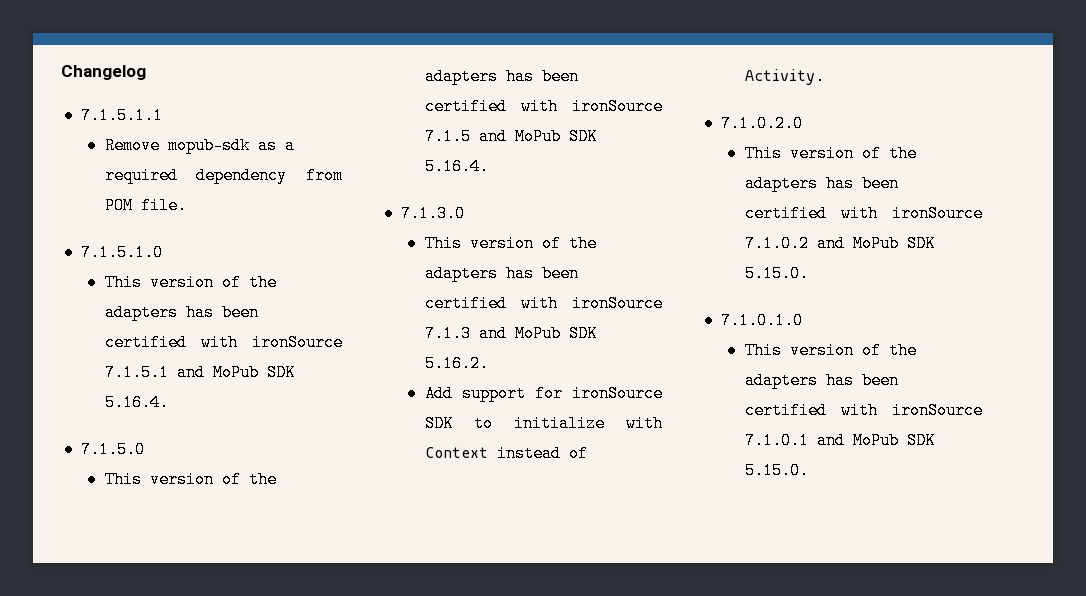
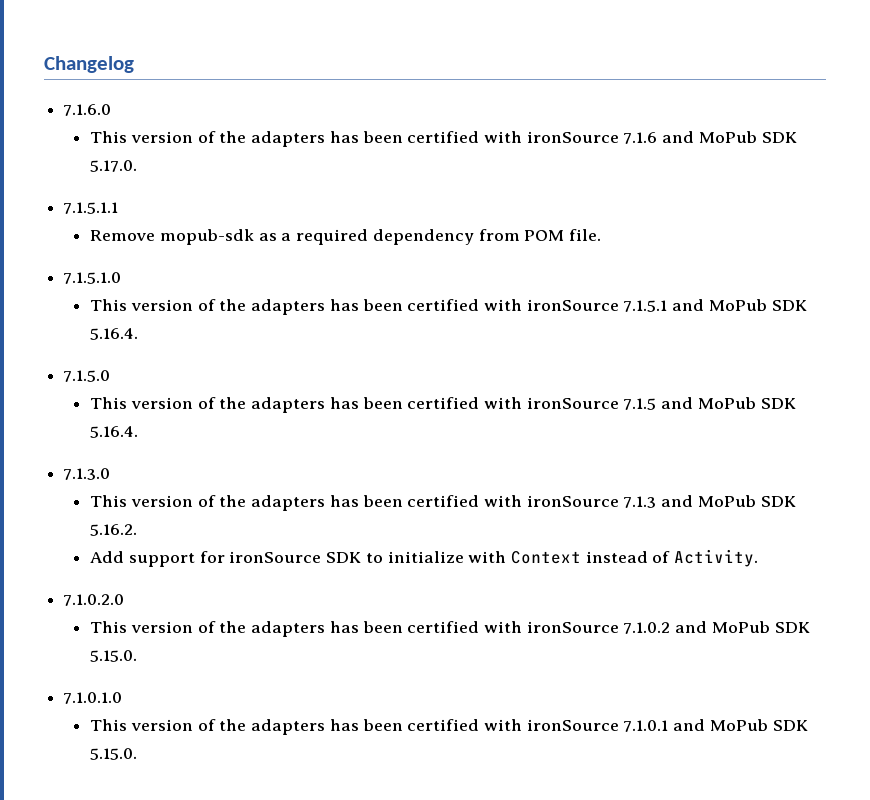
(146, 72) none -> [63,104,112,116] [90,131,797,147] [90,160,138,172] // 7.1.6.0 // This version of the adapters has been certified with ironSource 7.1.6 and MoPub SDK 5.17.0.

